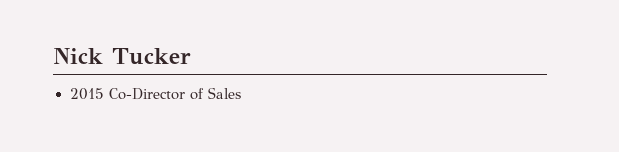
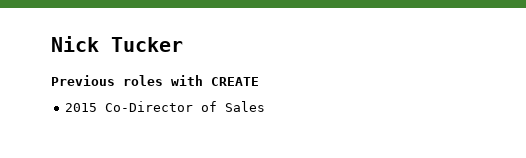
(191, 56) none -> [51,75,259,86] // Previous roles with CREATE

